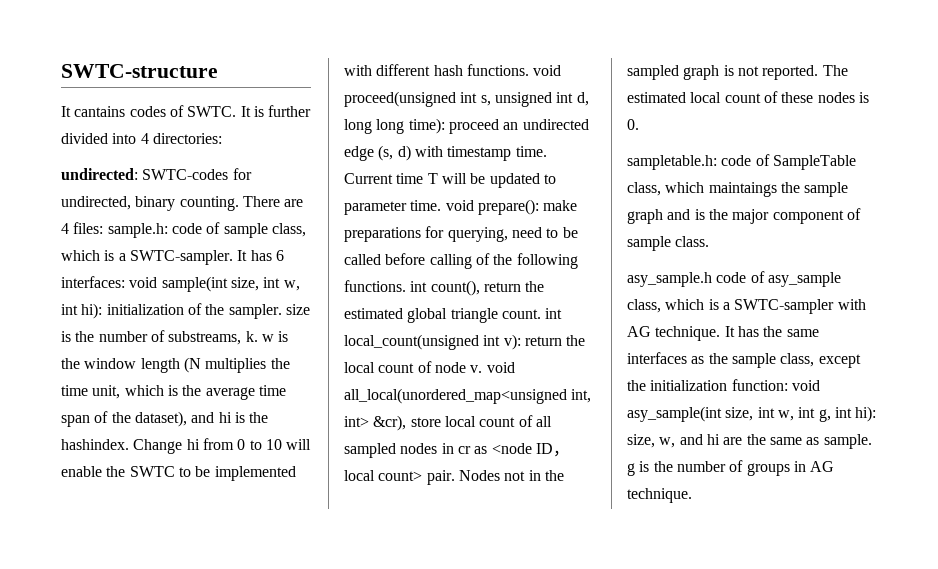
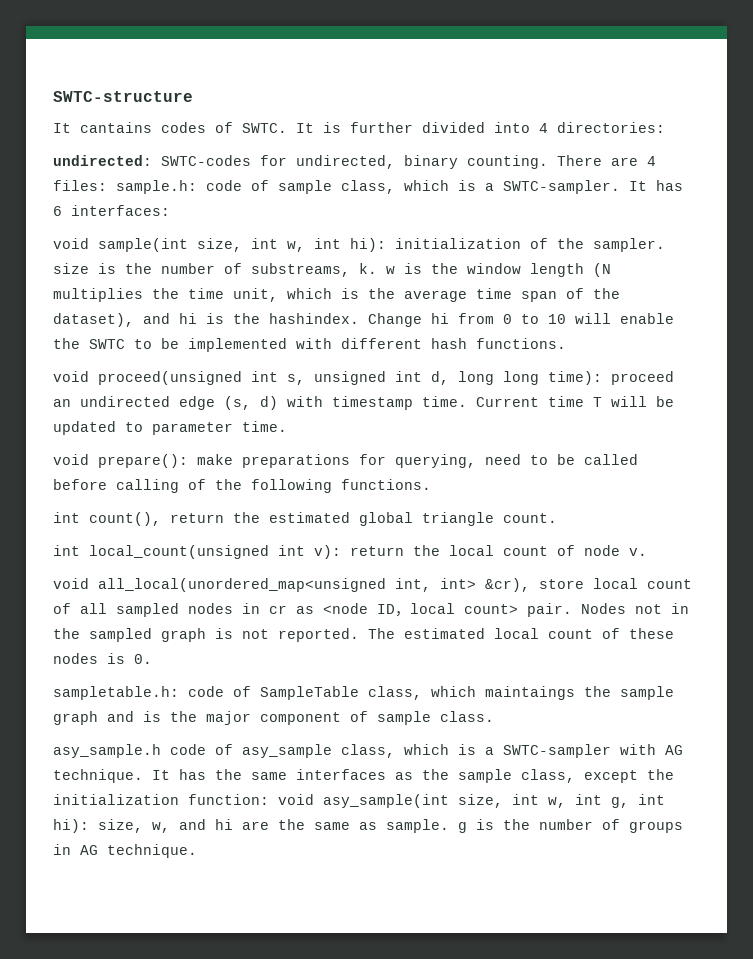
(125, 282) none -> (170, 210) //
(529, 70) none -> (566, 343) //
(442, 205) none -> (287, 426) //
(406, 286) none -> (431, 484) //
(541, 314) none -> (557, 518) //
(483, 369) none -> (647, 552) //

